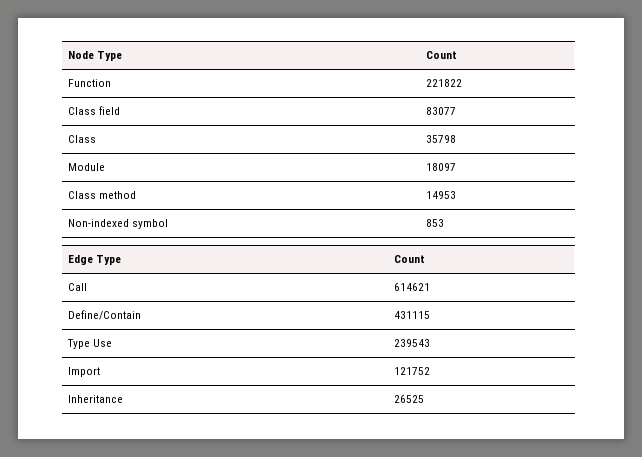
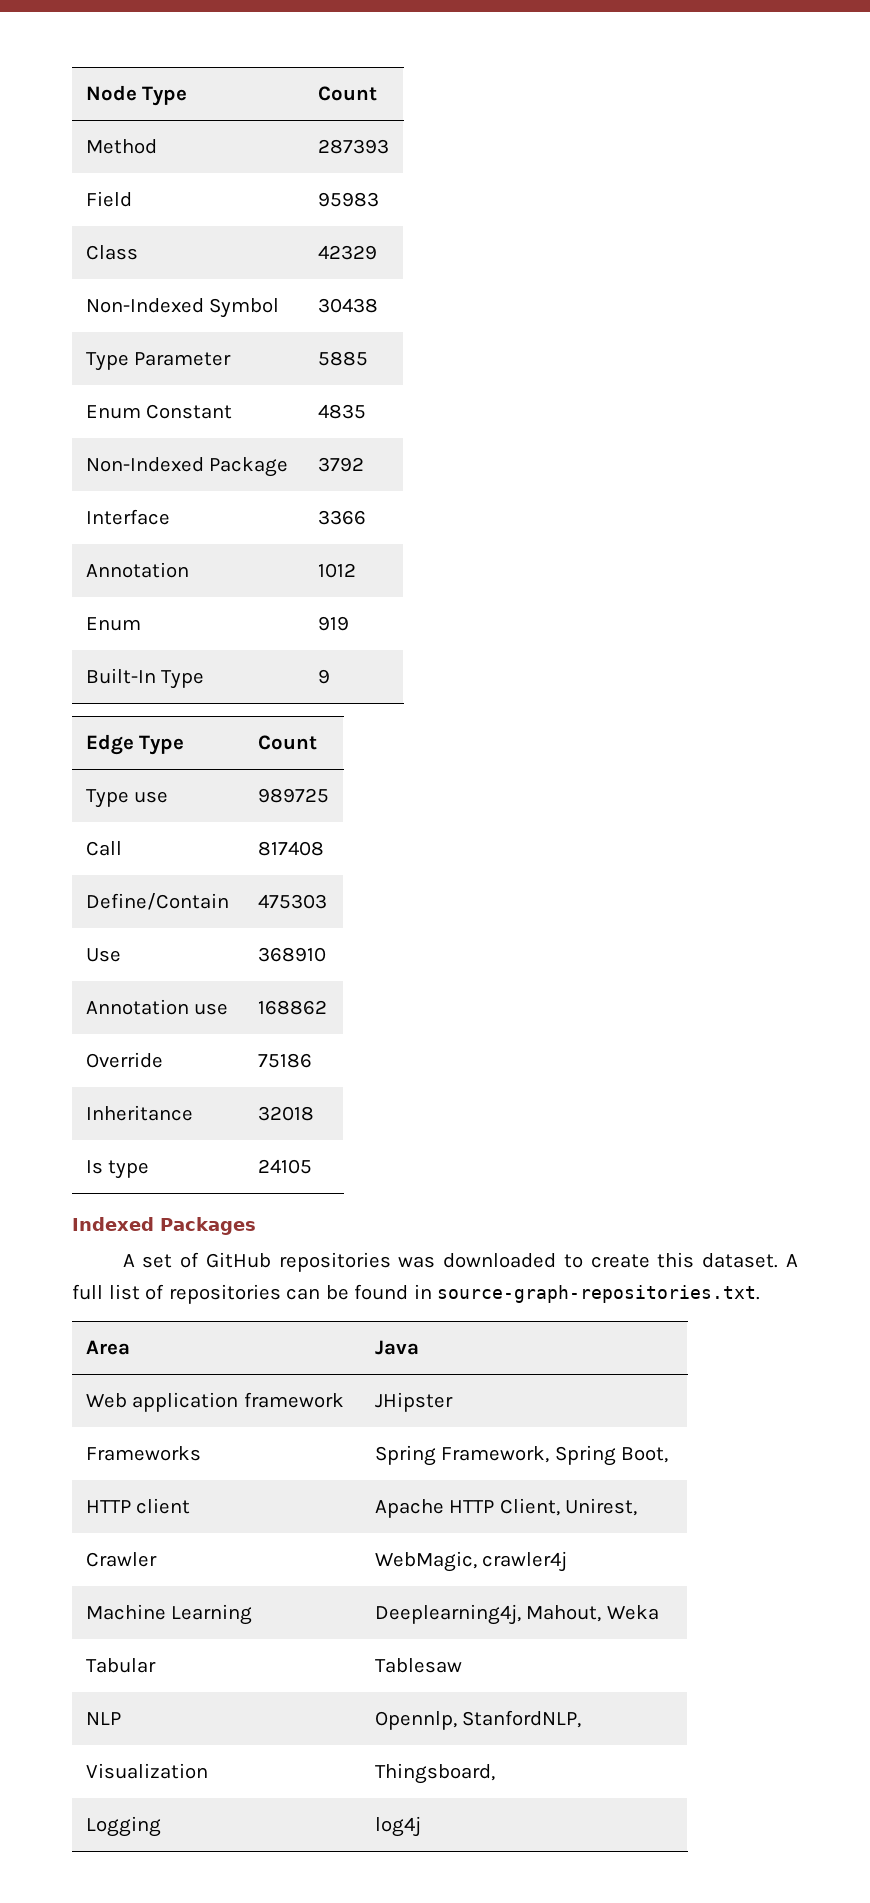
[67,79,111,87] [425,79,462,87] [67,106,120,115] [425,107,456,115] [67,135,96,143] [425,135,456,143] [67,163,105,171] [425,163,456,171] [67,191,136,199] [425,191,456,199] [67,219,168,229] [425,219,444,227] Function | 221822 // Class field | 83077 // Class | 35798 // Module | 18097 // Class method | 14953 // Non-indexed symbol | 853 -> [85,139,157,154] [317,139,389,154] [85,191,132,207] [317,192,379,207] [85,245,138,260] [317,245,377,260] [85,298,280,318] [317,298,378,313] [85,352,232,371] [317,351,368,366] [85,404,233,419] [317,404,366,419] [85,457,289,477] [317,457,364,472] [85,509,170,525] [317,510,366,525] [85,562,189,578] [317,563,356,578] [85,617,141,631] [317,616,349,631] [85,668,205,689] [317,669,330,684] Method | 287393 // Field | 95983 // Class | 42329 // Non-Indexed Symbol | 30438 // Type Parameter | 5885 // Enum Constant | 4835 // Non-Indexed Package | 3792 // Interface | 3366 // Annotation | 1012 // Enum | 919 // Built-In Type | 9
(425, 259) none -> [85,789,169,808] [257,788,329,803] // Type use | 989725
[393,283,430,291] 614621 -> [257,841,324,856] 817408
[393,311,430,319] [66,339,90,349] 431115 // Type -> [257,894,327,909] 475303 //
[393,339,430,347] [67,367,100,377] [393,367,430,375] [67,395,123,403] [393,395,424,403] 239543 // Import | 121752 // Inheritance | 26525 -> [257,947,326,962] [85,999,229,1015] [257,1000,327,1015] [85,1052,163,1068] [257,1053,312,1068] [85,1105,193,1121] [257,1106,314,1121] [85,1160,150,1179] [257,1159,312,1174] [72,1217,256,1235] [122,1252,798,1272] [72,1284,761,1304] [85,1340,130,1355] [374,1340,419,1355] [85,1392,344,1412] [374,1392,453,1412] [85,1446,201,1461] [374,1445,669,1466] [85,1498,191,1514] [374,1498,638,1518] [85,1552,157,1567] [374,1551,568,1572] [85,1604,253,1625] [374,1604,659,1625] [85,1658,156,1673] [374,1658,462,1673] [85,1712,121,1725] [374,1710,582,1730] [85,1763,208,1779] [374,1763,495,1784] [85,1816,161,1837] [374,1816,421,1837] 368910 // Annotation use | 168862 // Override | 75186 // Inheritance | 32018 // Is type | 24105 // Indexed Packages // A set of GitHub repositories was downloaded to create this dataset. A full list of repositories can be found in source-graph-repositories.txt. // Area | Java // Web application framework | JHipster // Frameworks | Spring Framework, Spring Boot, // HTTP client | Apache HTTP Client, Unirest, // Crawler | WebMagic, crawler4j // Machine Learning | Deeplearning4j, Mahout, Weka // Tabular | Tablesaw // NLP | Opennlp, StanfordNLP, // Visualization | Thingsboard, // Logging | log4j

